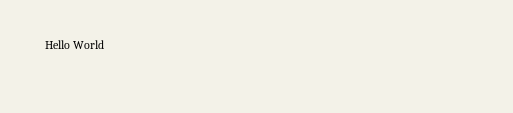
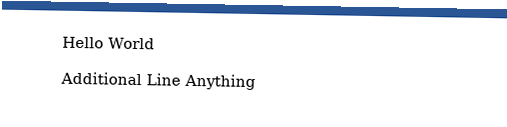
(105, 44) none -> [60,71,256,91] // Additional Line Anything

